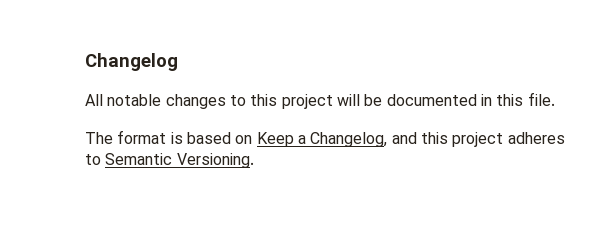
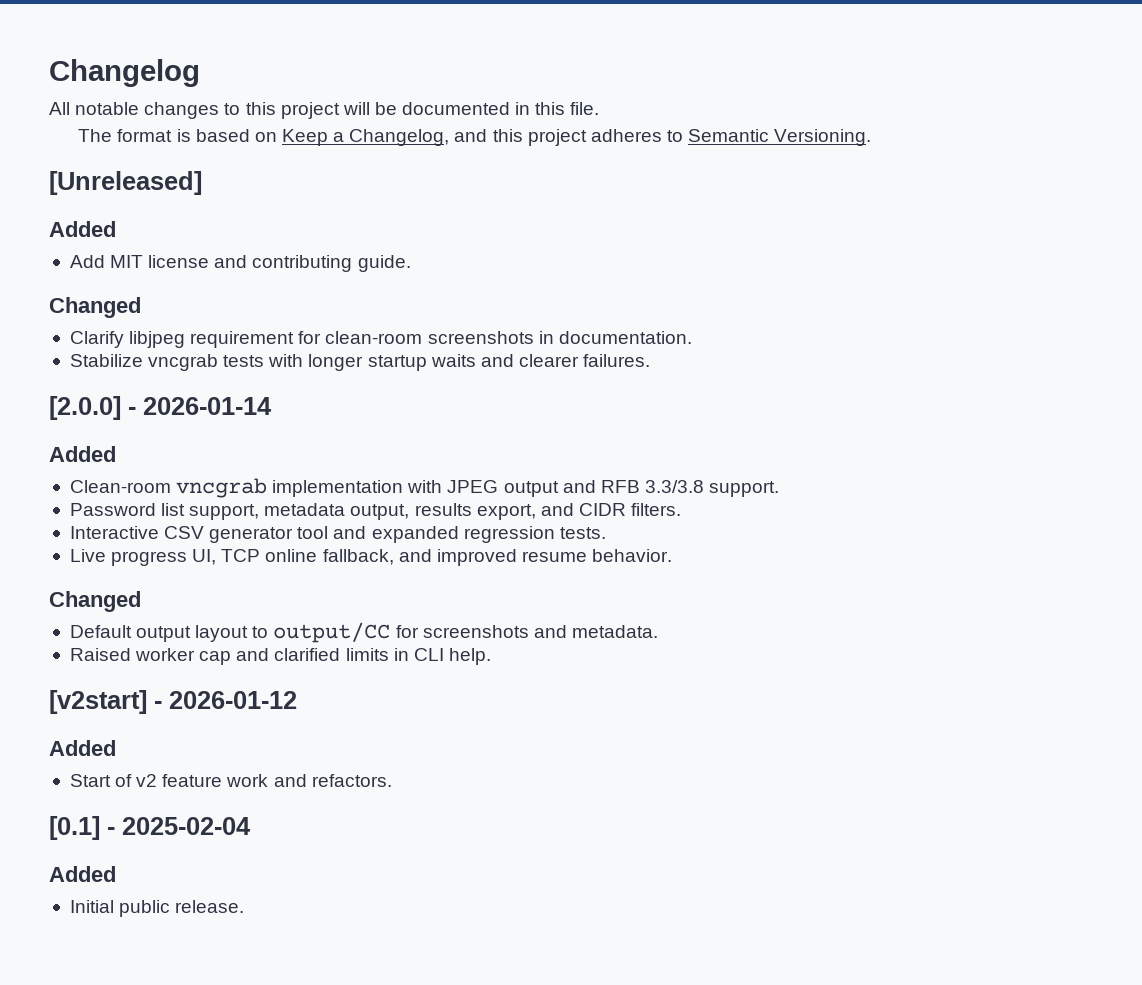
(254, 160) none -> [49,171,202,195] [49,221,116,237] [69,255,411,272] [49,297,141,318] [69,331,692,348] [69,354,651,371] [49,396,272,420] [49,446,116,462] [69,478,780,498] [69,503,682,520] [69,526,606,543] [69,549,673,566] [49,591,141,612] [69,622,658,643] [69,648,491,665] [49,690,297,714] [49,740,116,756] [69,774,392,787] [49,816,251,840] [49,866,116,882] [69,900,245,917] // [Unreleased] // Added // Add MIT license and contributing guide. // Changed // Clarify libjpeg requirement for clean-room screenshots in documentation. // Stabilize vncgrab tests with longer startup waits and clearer failures. // [2.0.0] - 2026-01-14 // Added // Clean-room vncgrab implementation with JPEG output and RFB 3.3/3.8 support. // Password list support, metadata output, results export, and CIDR filters. // Interactive CSV generator tool and expanded regression tests. // Live progress UI, TCP online fallback, and improved resume behavior. // Changed // Default output layout to output/CC for screenshots and metadata. // Raised worker cap and clarified limits in CLI help. // [v2start] - 2026-01-12 // Added // Start of v2 feature work and refactors. // [0.1] - 2025-02-04 // Added // Initial public release.

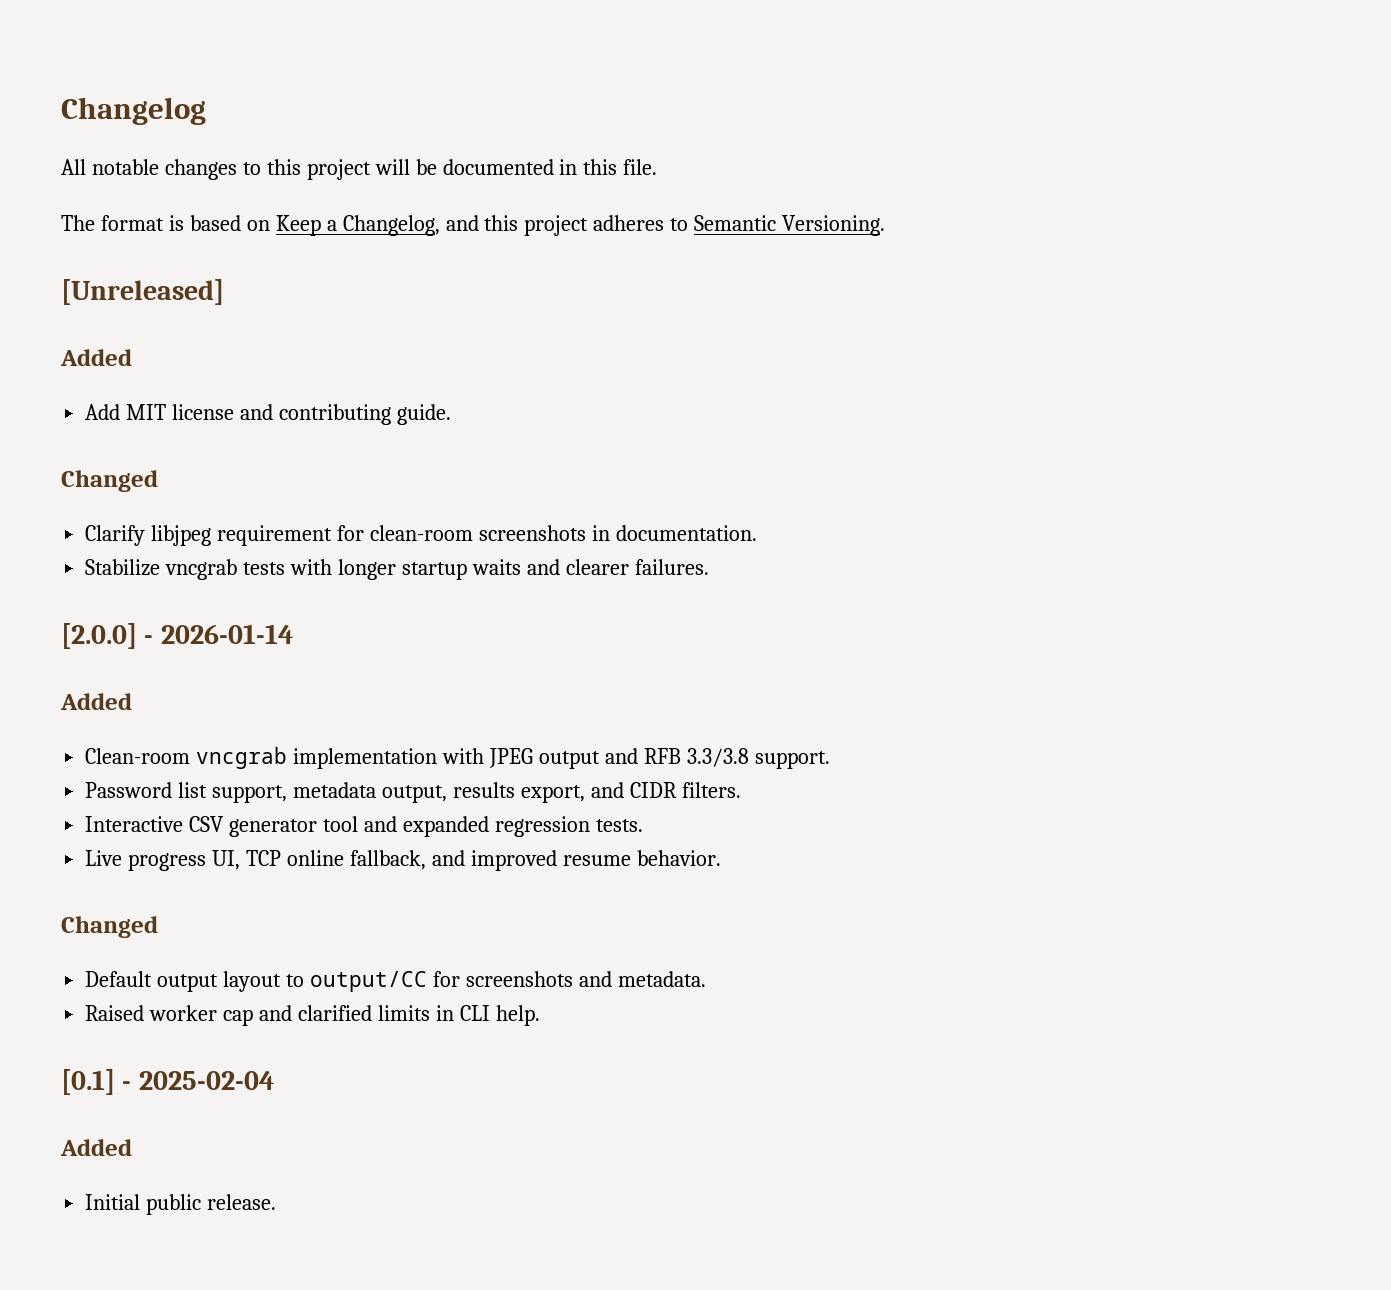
[49,690,297,714] [49,740,116,756] [69,774,392,787] // [v2start] - 2026-01-12 // Added // Start of v2 feature work and refactors. -> (540, 1015) none

